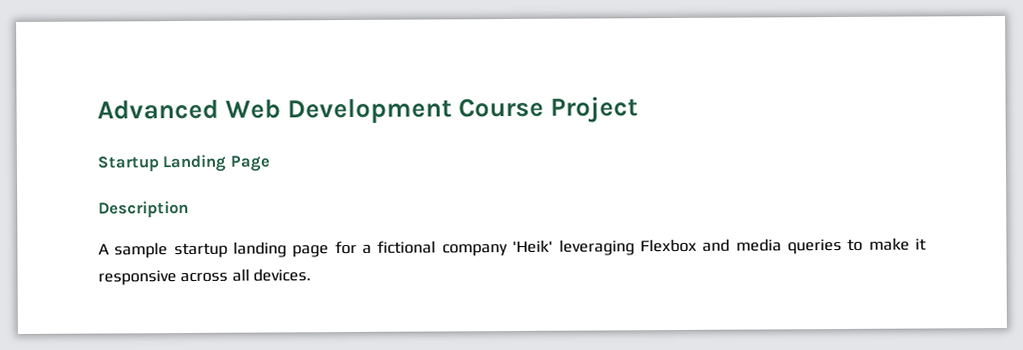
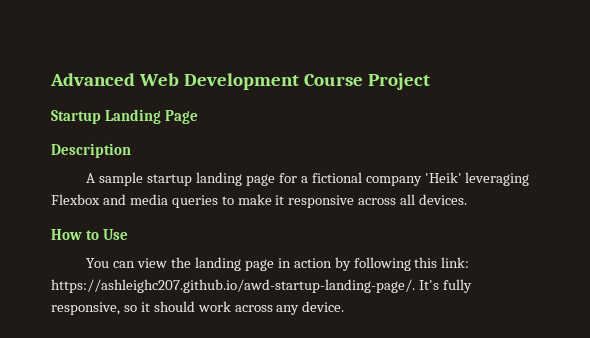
(311, 275) none -> [51,229,128,240] [86,257,470,271] [51,279,472,293] [51,301,345,315] // How to Use // You can view the landing page in action by following this link: https://ashleighc207.github.io/awd-startup-landing-page/. It's fully responsive, so it should work across any device.

